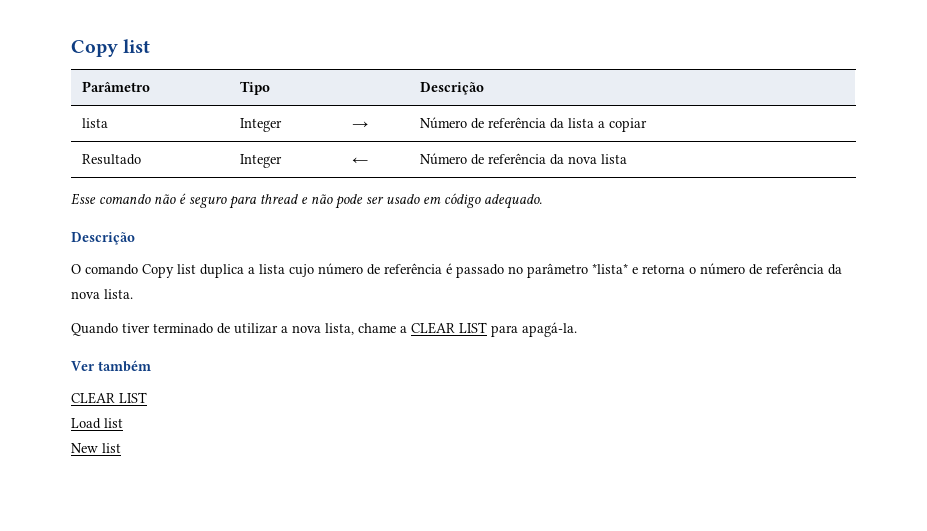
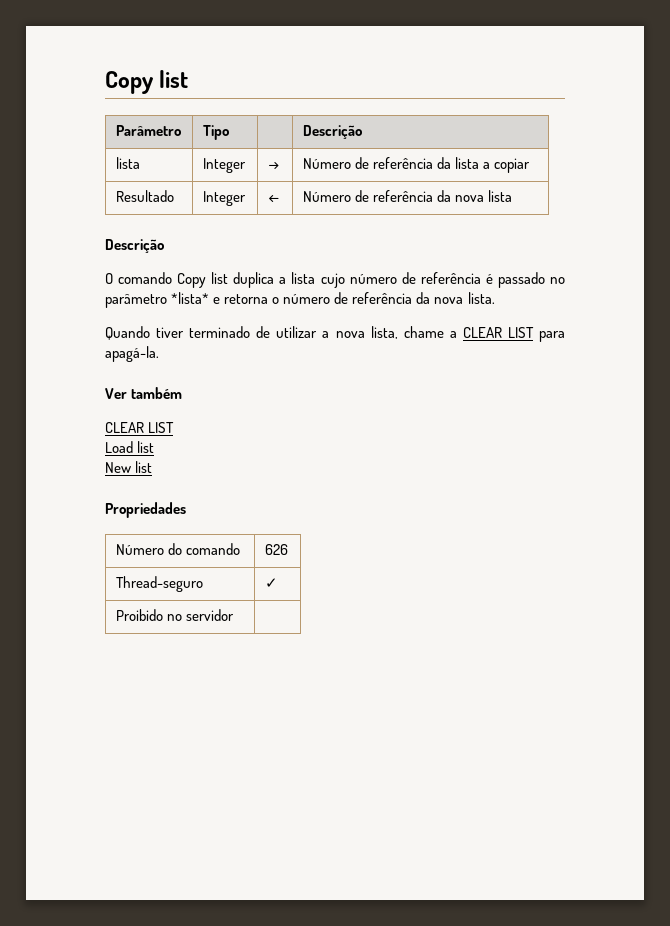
[71,193,542,209] // Esse comando não é seguro para thread e não pode ser usado em código adequado. -> (513, 196) none
(121, 448) none -> [105,502,186,518] [115,543,241,555] [264,544,288,555] [115,576,203,592] [264,578,278,588] [115,609,235,621] // Propriedades // Número do comando | 626 // Thread-seguro | ✓ // Proibido no servidor |

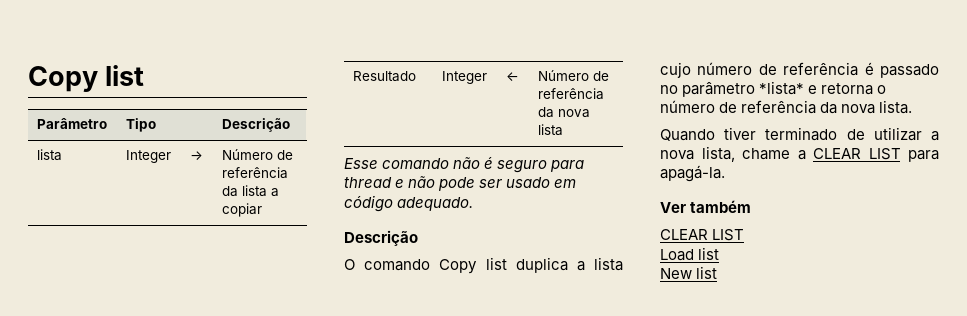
(513, 196) none -> [344,156,585,173] [344,176,577,191] [344,195,474,212] // Esse comando não é seguro para thread e não pode ser usado em código adequado.
[105,502,186,518] [115,543,241,555] [264,544,288,555] [115,576,203,592] [264,578,278,588] [115,609,235,621] // Propriedades // Número do comando | 626 // Thread-seguro | ✓ // Proibido no servidor | -> (718, 272) none

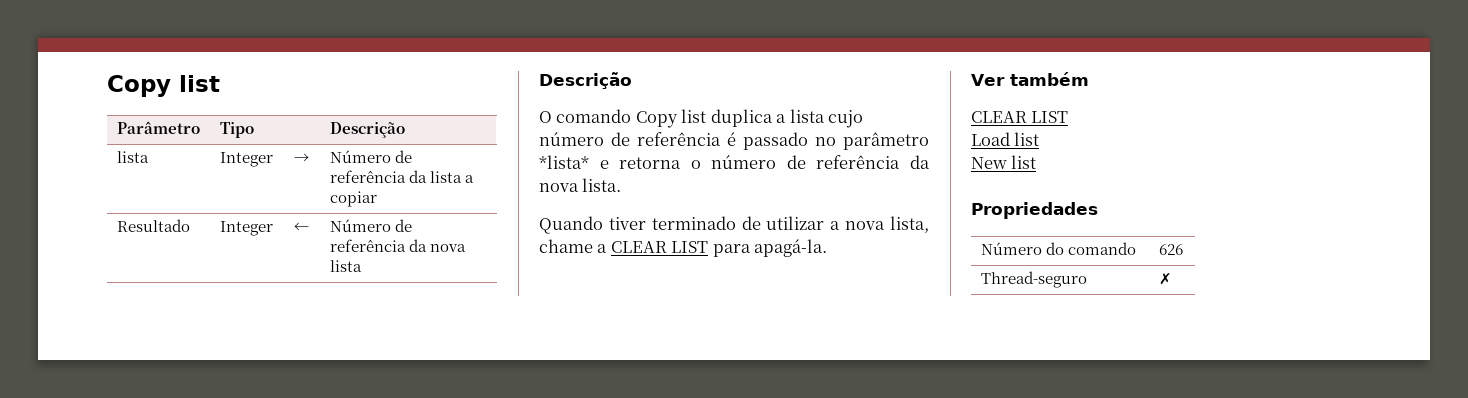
[344,156,585,173] [344,176,577,191] [344,195,474,212] // Esse comando não é seguro para thread e não pode ser usado em código adequado. -> (362, 266) none
(718, 272) none -> [971,202,1098,219] [980,242,1137,255] [1158,244,1183,255] [980,271,1087,288] [1158,273,1172,285] // Propriedades // Número do comando | 626 // Thread-seguro | ✗

